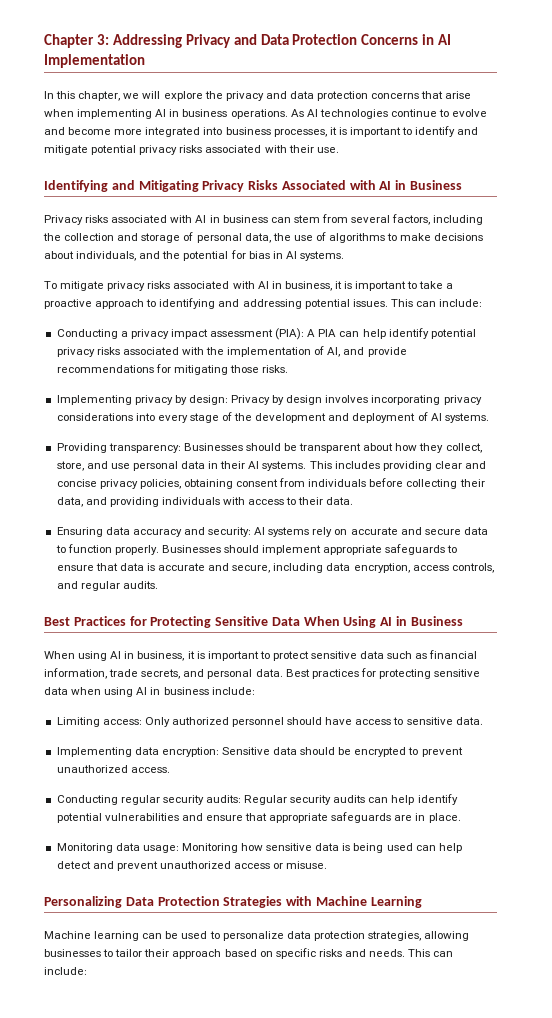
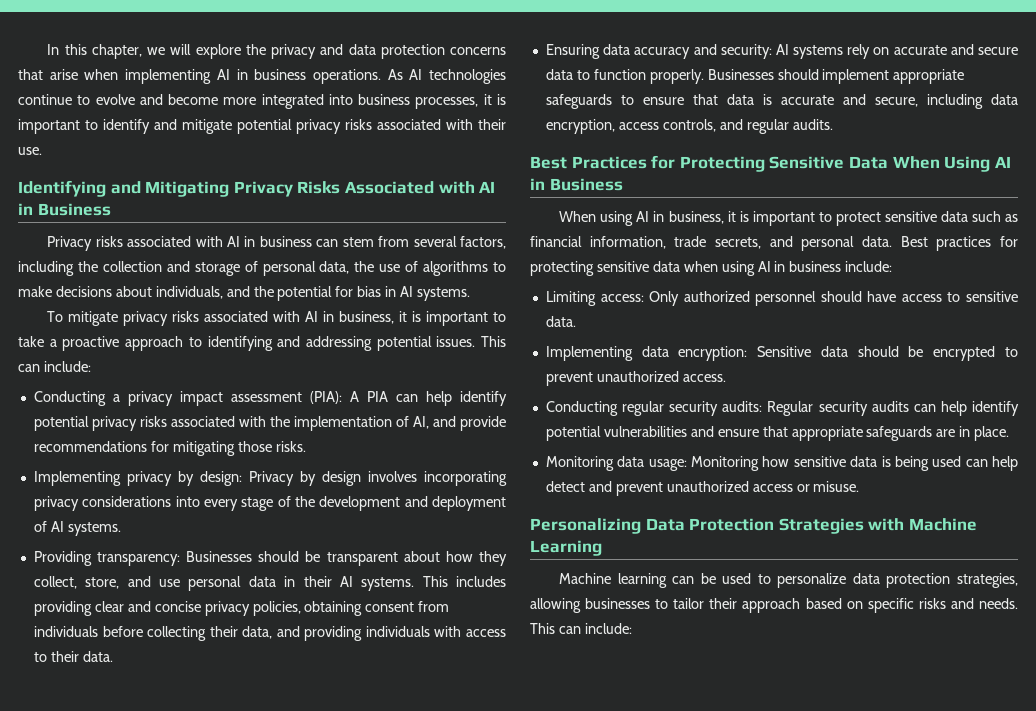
[44,34,452,48] [44,54,145,68] Chapter 3: Addressing Privacy and Data Protection Concerns in AI Implementation // -> (47, 49) none

